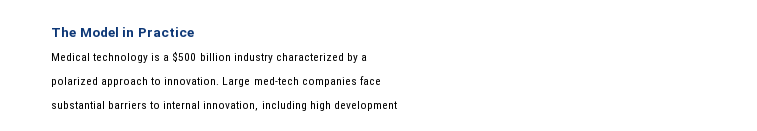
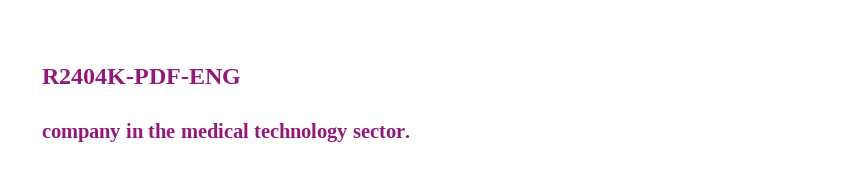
[51,27,194,37] [51,51,367,63] [51,76,381,87] [51,101,397,111] The Model in Practice // Medical technology is a $500 billion industry characterized by a // polarized approach to innovation. Large med-tech companies face // substantial barriers to internal innovation, including high development -> [42,69,241,84] [42,123,410,142] R2404K-PDF-ENG // company in the medical technology sector.

